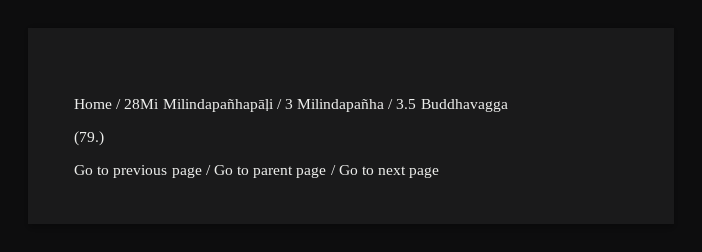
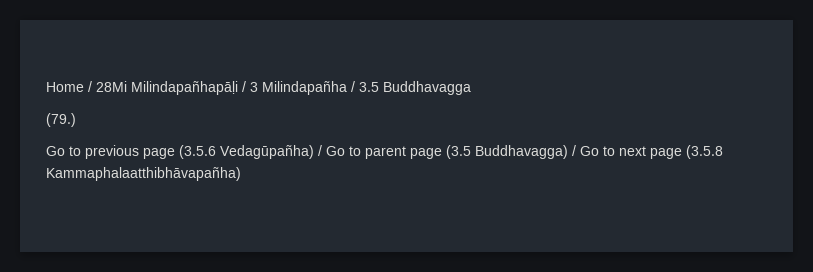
(202, 172) none -> [179,145,314,159] (3.5.6 Vedagūpañha)
(327, 172) none -> [446,145,568,159] (3.5 Buddhavagga)
(440, 172) none -> [686,145,723,159] [46,167,241,181] (3.5.8 Kammaphalaatthibhāvapañha)

